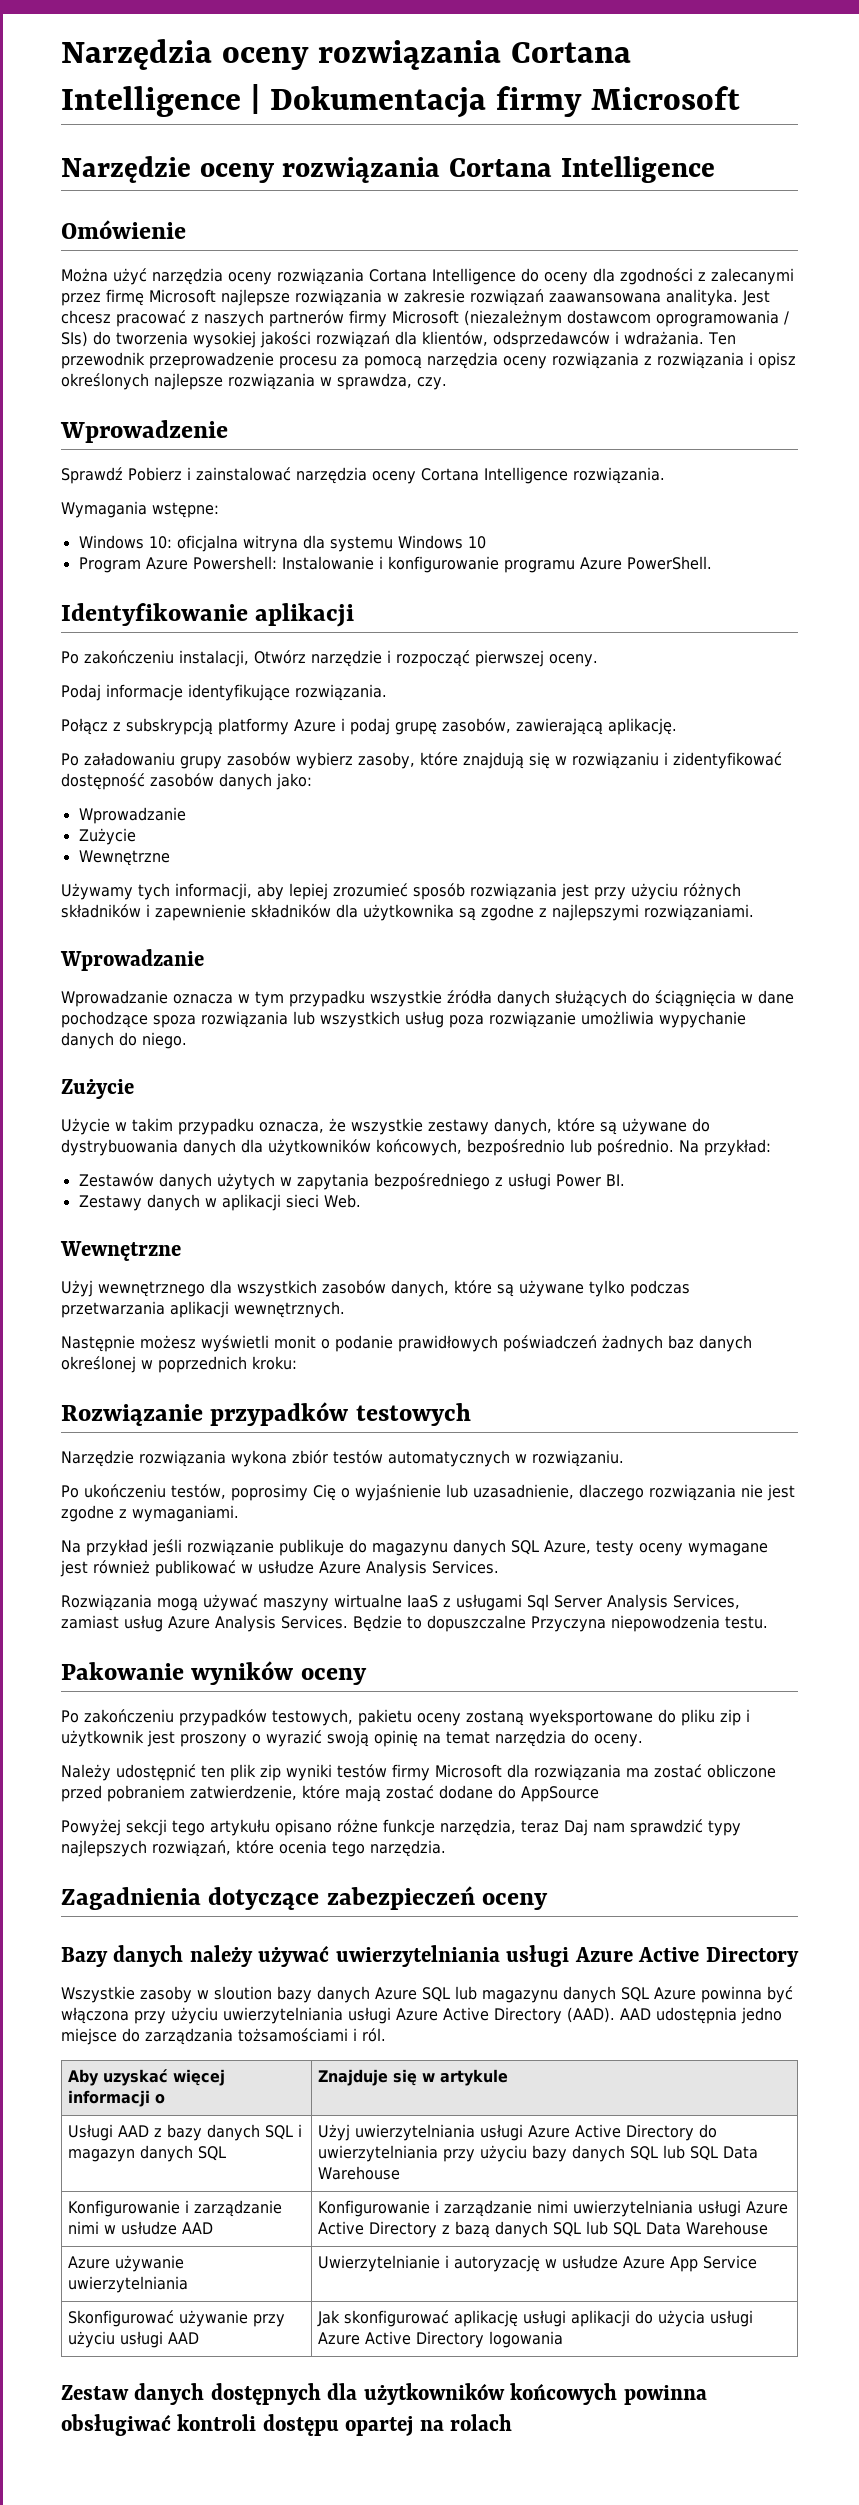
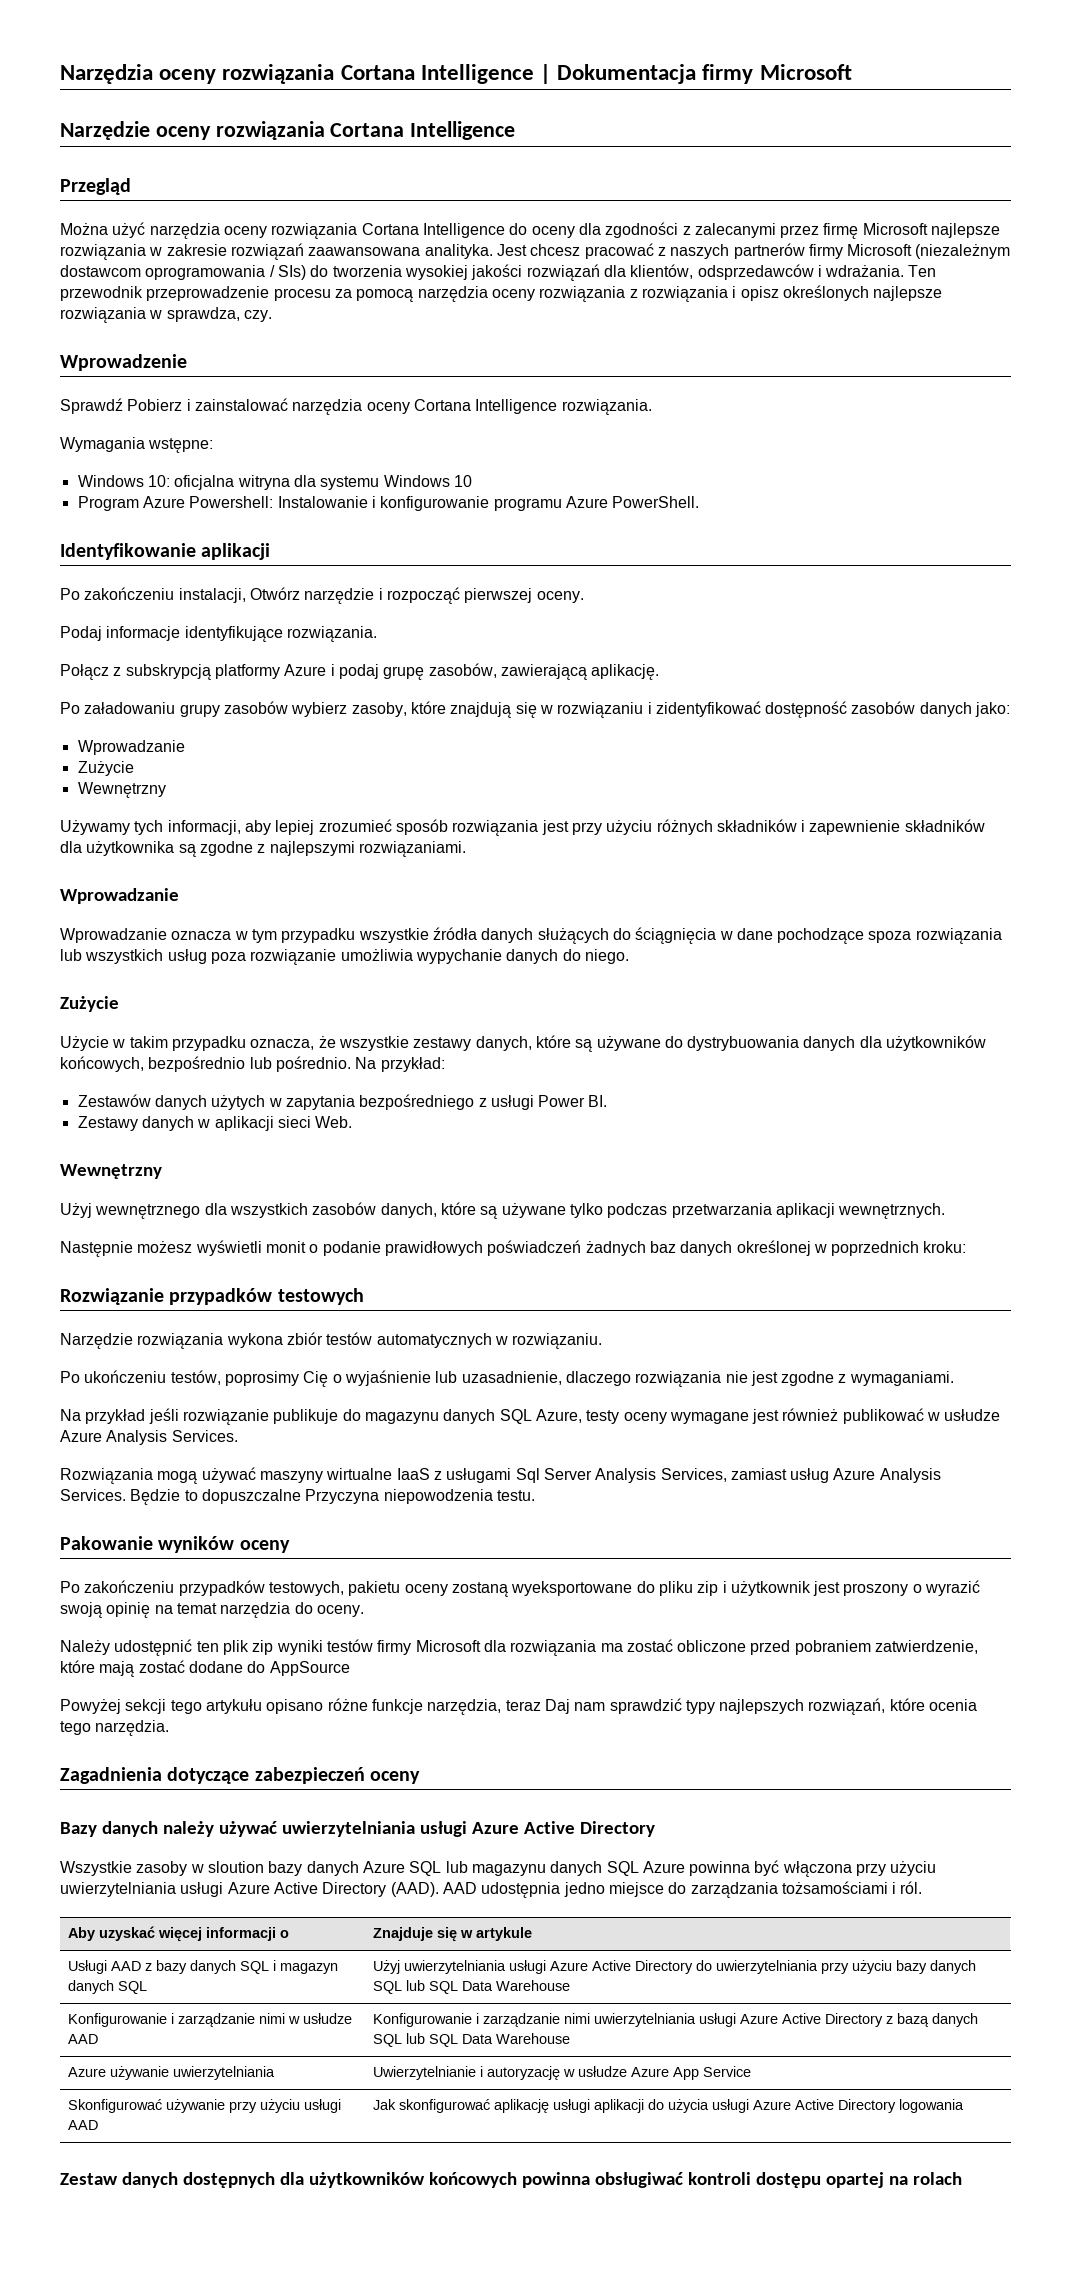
[61,220,186,239] Omówienie -> [60,178,131,195] Przegląd
[78,850,170,866] Wewnętrzne -> [77,782,166,798] Wewnętrzny
[60,1241,181,1261] Wewnętrzne -> [60,1164,162,1179] Wewnętrzny

